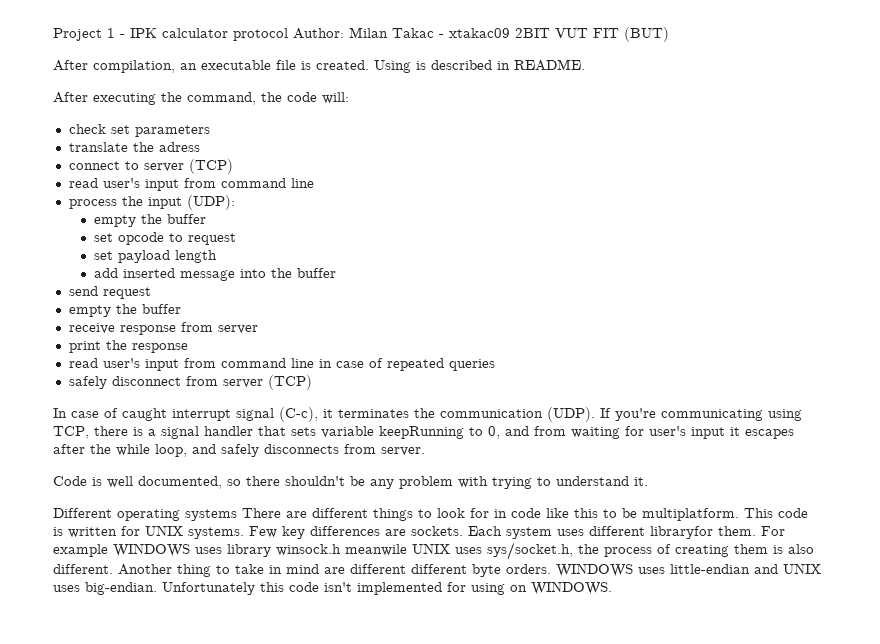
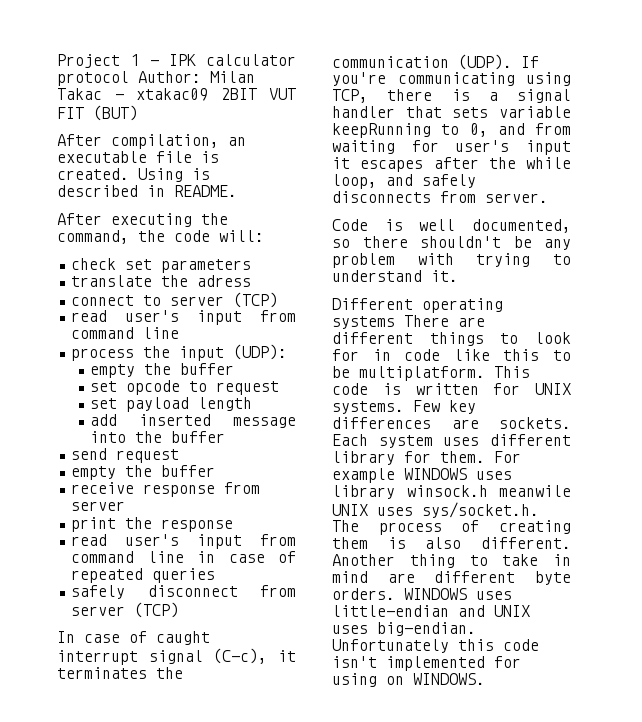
[650,526,713,539] libraryfor -> [332,451,431,465] library for
[487,542,599,560] sys/socket.h, the -> [422,502,539,518] [332,520,359,532] sys/socket.h. The
[411,564,467,574] different -> (516, 577) none

